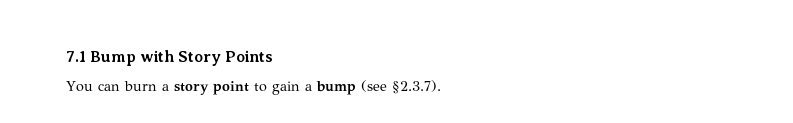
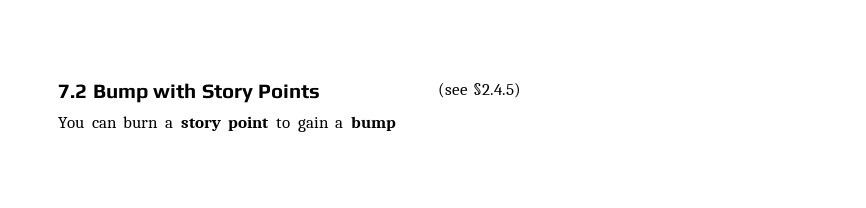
[66,51,86,62] 7.1 -> [58,84,87,98] 7.2
[391,80,441,94] §2.3.7). -> [472,82,521,98] §2.4.5)

